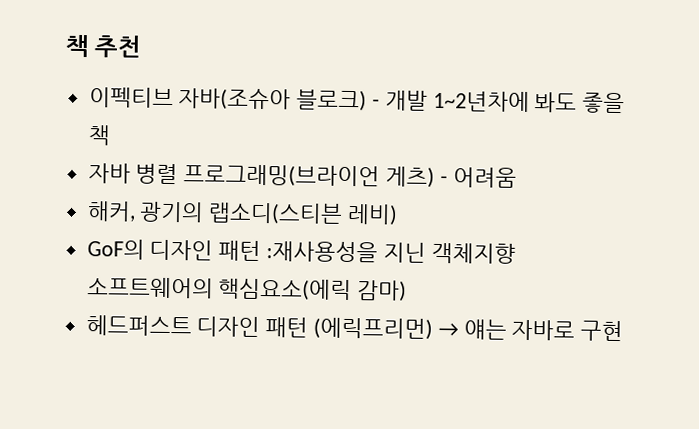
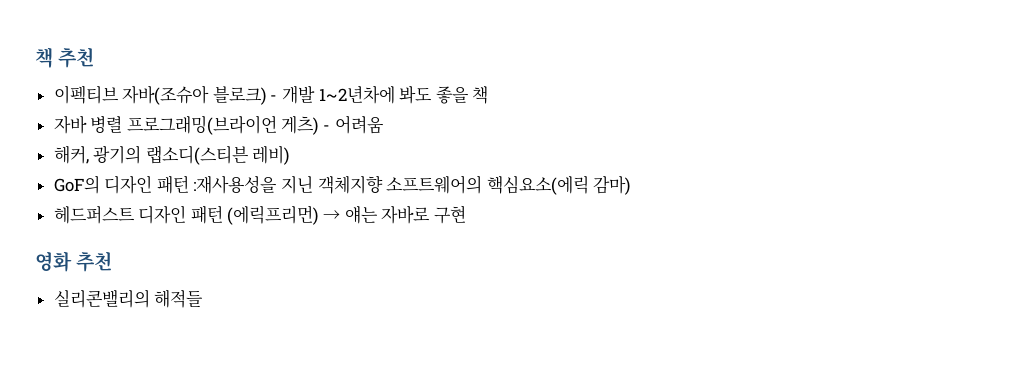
(624, 331) none -> [35,251,113,272] [53,289,204,308] // 영화 추천 // 실리콘밸리의 해적들

